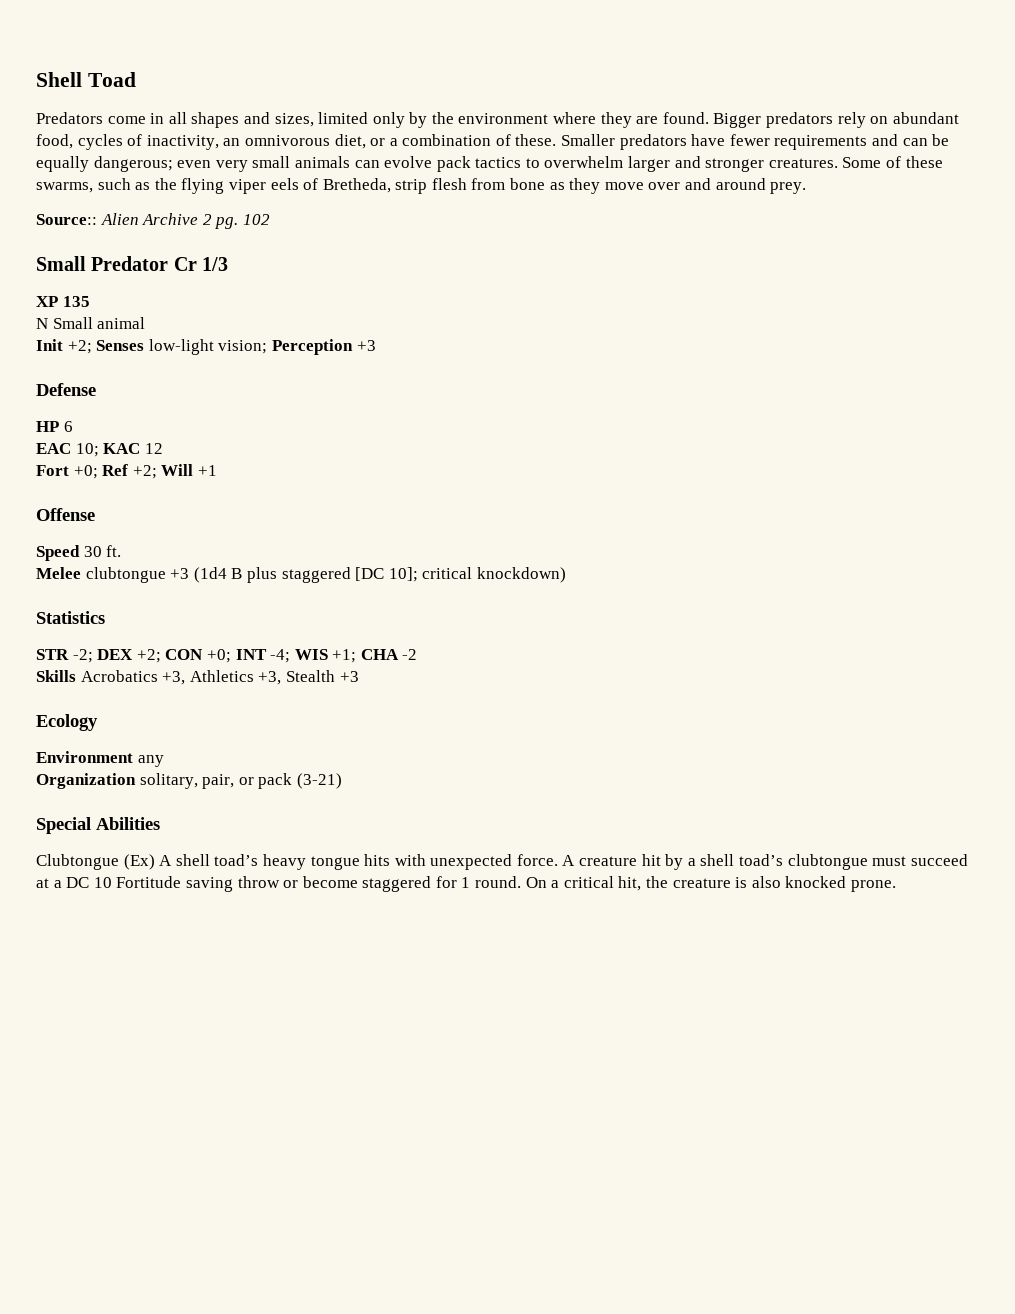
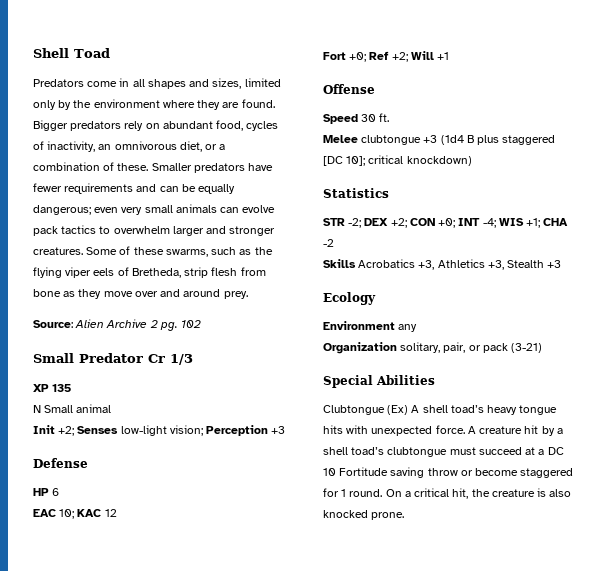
[36,214,97,225] Source:: -> [33,320,73,328] Source:

